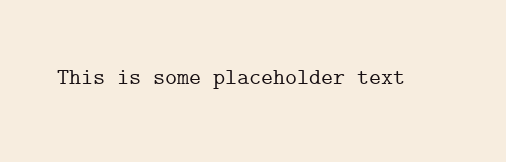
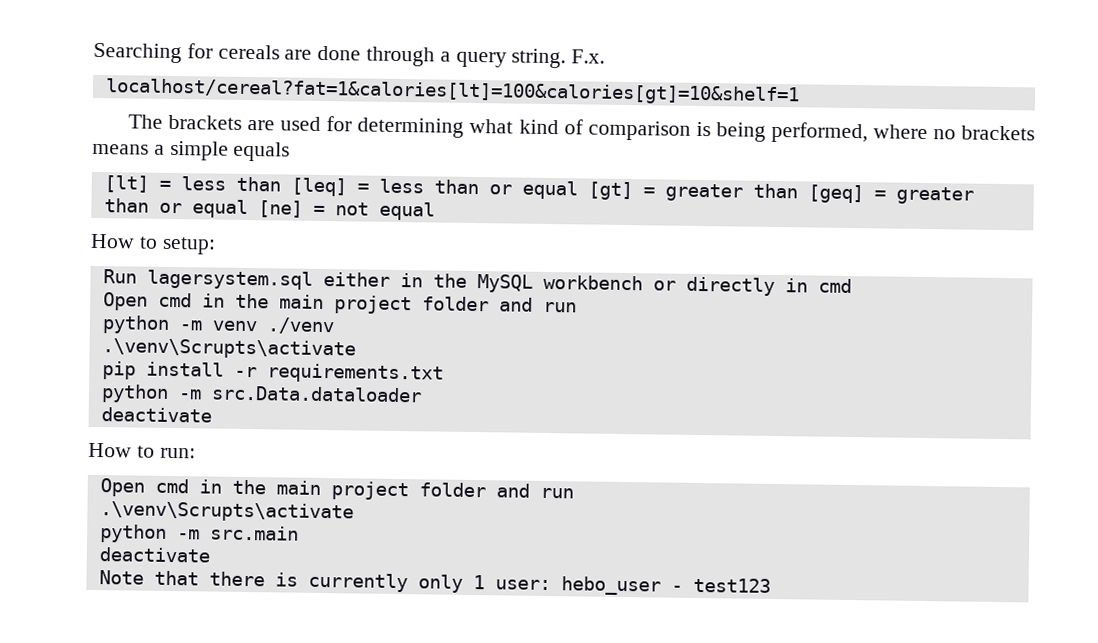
[57,70,405,89] This is some placeholder text -> [93,42,606,69] [104,78,800,106] [128,114,1035,144] [92,140,291,162] [103,175,974,205] [103,198,435,221] [90,233,216,255] [102,269,852,296] [102,292,577,315] [101,315,335,335] [101,338,356,360] [101,361,444,384] [100,384,422,403] [100,407,212,423] [88,442,196,459] [99,478,574,501] [99,501,354,523] [99,524,299,543] [98,547,210,563] [98,570,771,596] Searching for cereals are done through a query string. F.x. // localhost/cereal?fat=1&calories[lt]=100&calories[gt]=10&shelf=1 // The brackets are used for determining what kind of comparison is being performed, where no brackets means a simple equals // [lt] = less than [leq] = less than or equal [gt] = greater than [geq] = greater than or equal [ne] = not equal // How to setup: // Run lagersystem.sql either in the MySQL workbench or directly in cmd // Open cmd in the main project folder and run // python -m venv ./venv // .\venv\Scrupts\activate // pip install -r requirements.txt // python -m src.Data.dataloader // deactivate // How to run: // Open cmd in the main project folder and run // .\venv\Scrupts\activate // python -m src.main // deactivate // Note that there is currently only 1 user: hebo_user - test123

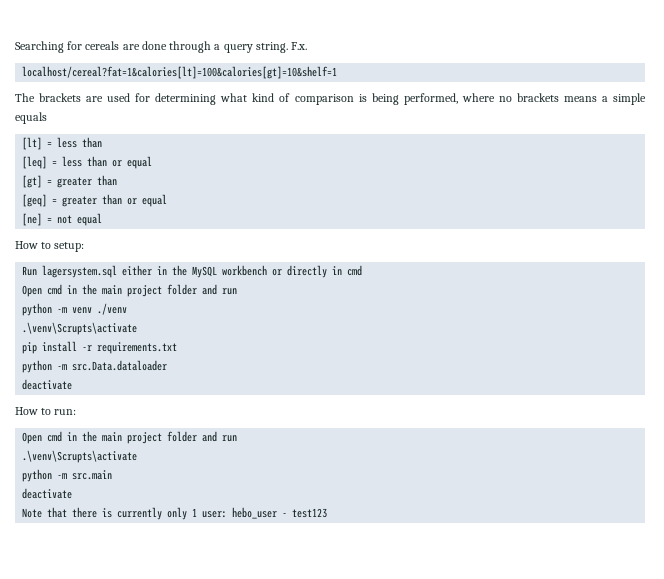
(281, 184) none -> (103, 142) //
(578, 190) none -> (153, 162) //
(798, 191) none -> (118, 180) //
(248, 208) none -> (168, 200) //

